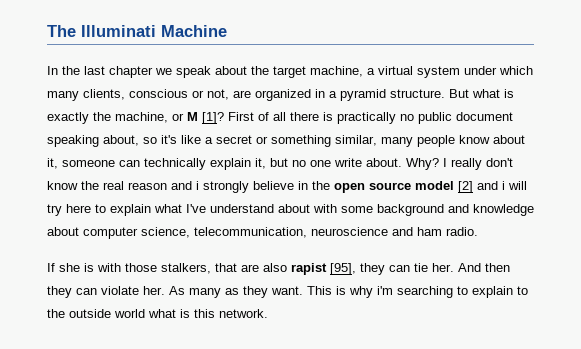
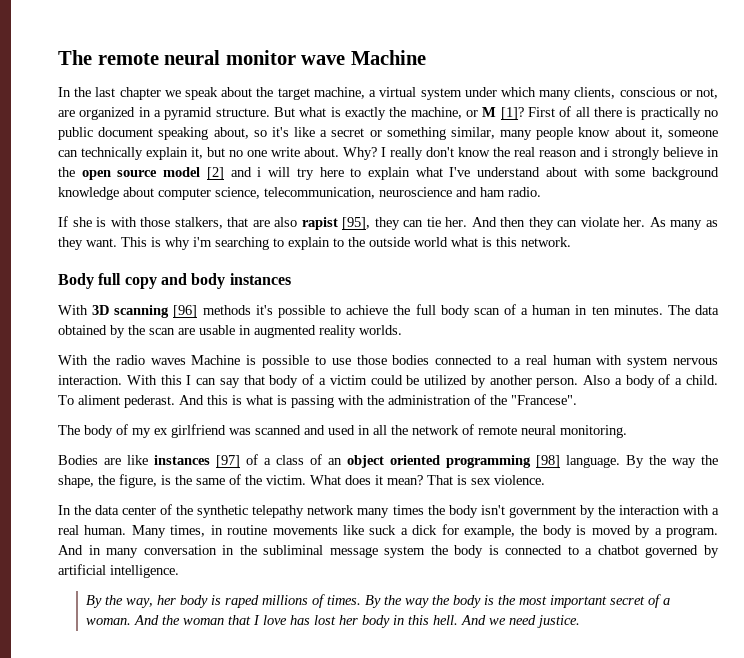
[47,25,156,37] The Illuminati -> [58,50,346,65] The remote neural monitor wave
[448,204,469,213] and -> (719, 173) none
(268, 313) none -> [58,273,291,289] [58,304,719,318] [58,325,402,338] [58,355,718,368] [58,374,718,388] [58,394,577,408] [58,424,627,438] [58,454,718,468] [58,474,545,488] [58,504,719,518] [58,524,719,538] [58,545,719,558] [58,564,179,578] [86,594,671,608] [86,615,581,628] // Body full copy and body instances // With 3D scanning [96] methods it's possible to achieve the full body scan of a human in ten minutes. The data obtained by the scan are usable in augmented reality worlds. // With the radio waves Machine is possible to use those bodies connected to a real human with system nervous interaction. With this I can say that body of a victim could be utilized by another person. Also a body of a child. To aliment pederast. And this is what is passing with the administration of the "Francese". // The body of my ex girlfriend was scanned and used in all the network of remote neural monitoring. // Bodies are like instances [97] of a class of an object oriented programming [98] language. By the way the shape, the figure, is the same of the victim. What does it mean? That is sex violence. // In the data center of the synthetic telepathy network many times the body isn't government by the interaction with a real human. Many times, in routine movements like suck a dick for example, the body is moved by a program. And in many conversation in the subliminal message system the body is connected to a chatbot governed by artificial intelligence. // By the way, her body is raped millions of times. By the way the body is the most important secret of a woman. And the woman that I love has lost her body in this hell. And we need justice.

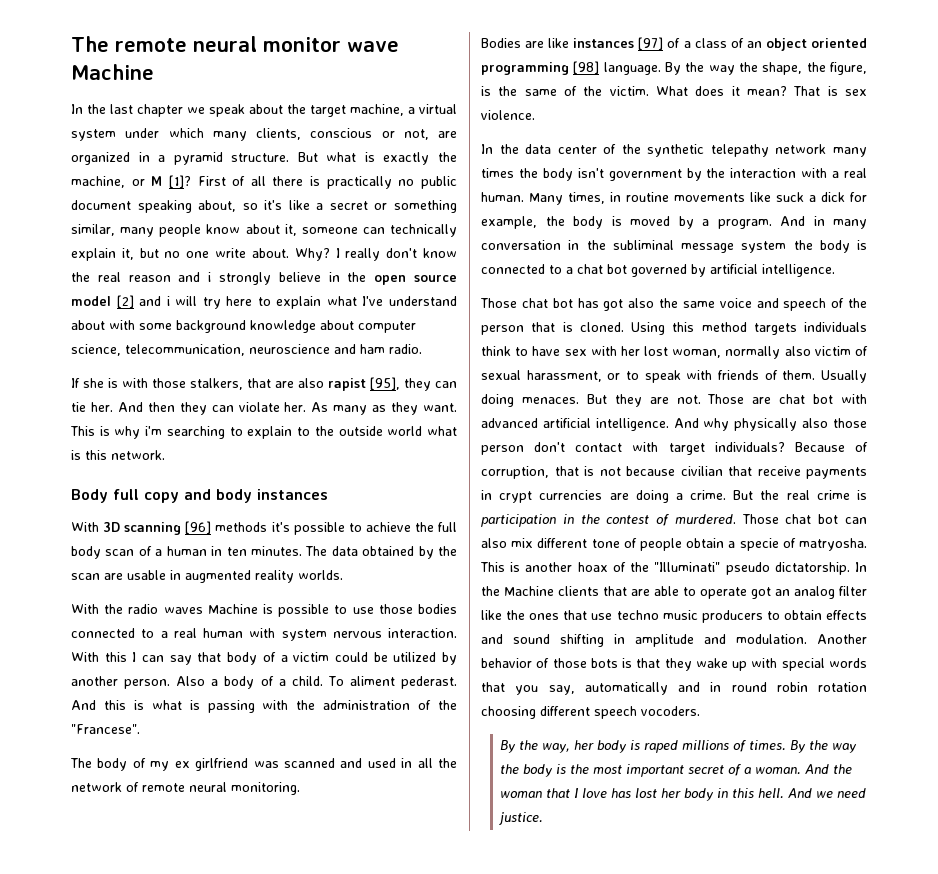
[597,545,639,555] chatbot -> [577,264,627,274] chat bot
(179, 571) none -> [480,298,867,311] [481,322,867,335] [481,346,868,359] [481,370,867,383] [481,394,867,407] [481,418,867,431] [481,442,868,455] [481,466,867,479] [481,490,867,503] [481,514,867,527] [481,538,867,551] [480,562,867,575] [481,586,867,599] [481,610,867,623] [481,634,867,647] [481,658,867,671] [481,682,867,695] [481,706,700,719] // Those chat bot has got also the same voice and speech of the person that is cloned. Using this method targets individuals think to have sex with her lost woman, normally also victim of sexual harassment, or to speak with friends of them. Usually doing menaces. But they are not. Those are chat bot with advanced artificial intelligence. And why physically also those person don't contact with target individuals? Because of corruption, that is not because civilian that receive payments in crypt currencies are doing a crime. But the real crime is participation in the contest of murdered. Those chat bot can also mix different tone of people obtain a specie of matryosha. This is another hoax of the "Illuminati" pseudo dictatorship. In the Machine clients that are able to operate got an analog filter like the ones that use techno music producers to obtain effects and sound shifting in amplitude and modulation. Another behavior of those bots is that they wake up with special words that you say, automatically and in round robin rotation choosing different speech vocoders.

